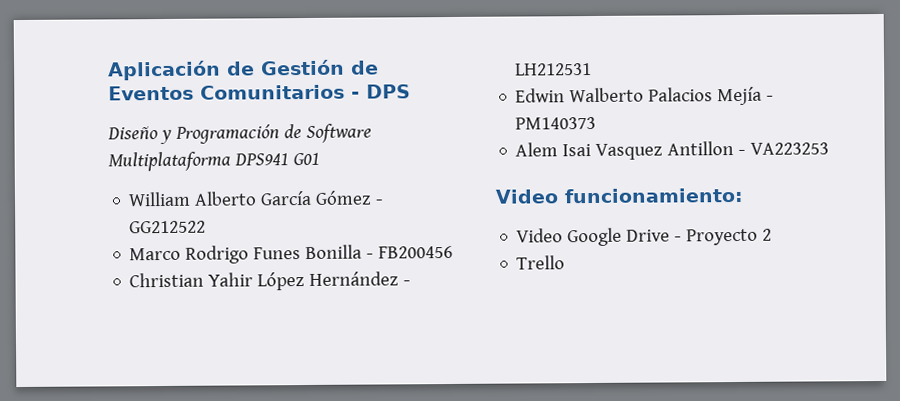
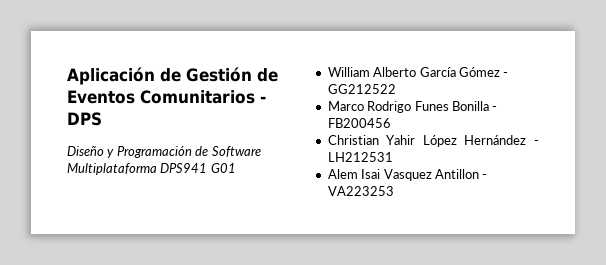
[515,86,775,106] [515,116,597,130] // Edwin Walberto Palacios Mejía - PM140373 -> (393, 157) none
[495,187,744,204] [516,227,773,247] [516,255,566,270] // Video funcionamiento: // Video Google Drive - Proyecto 2 // Trello -> (394, 191) none

